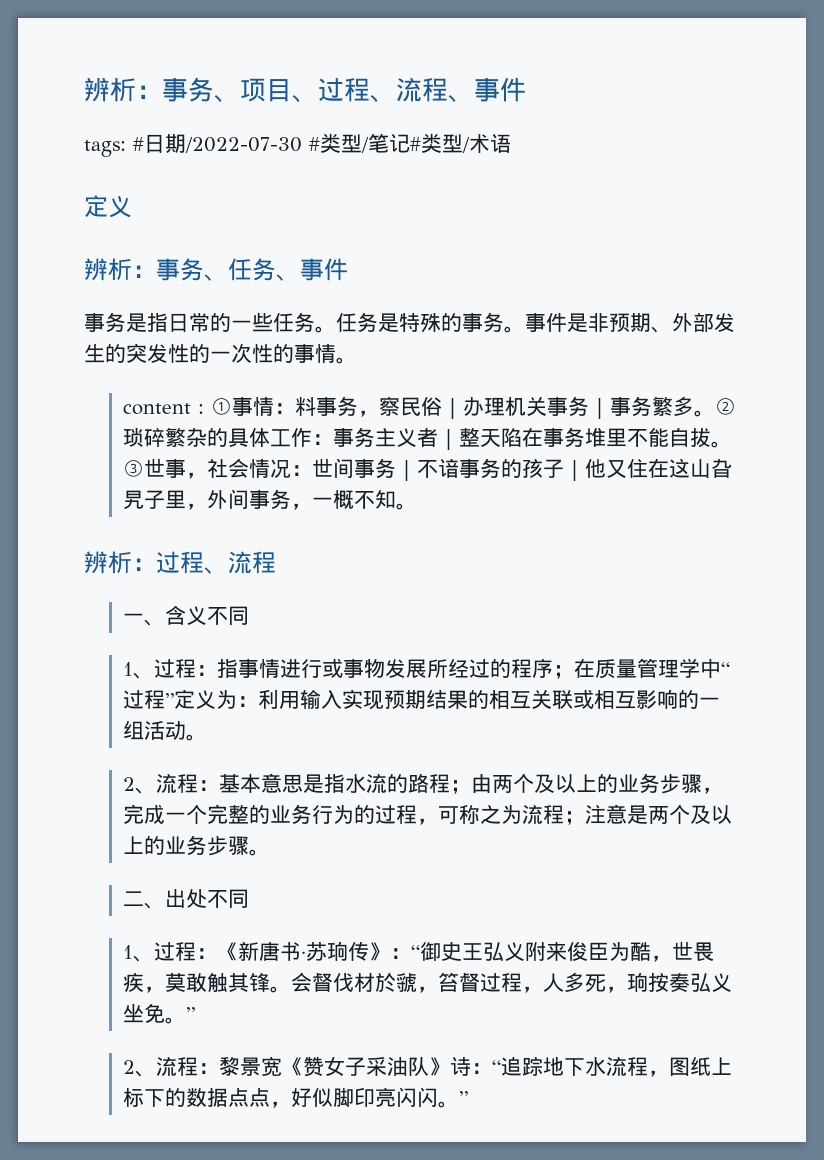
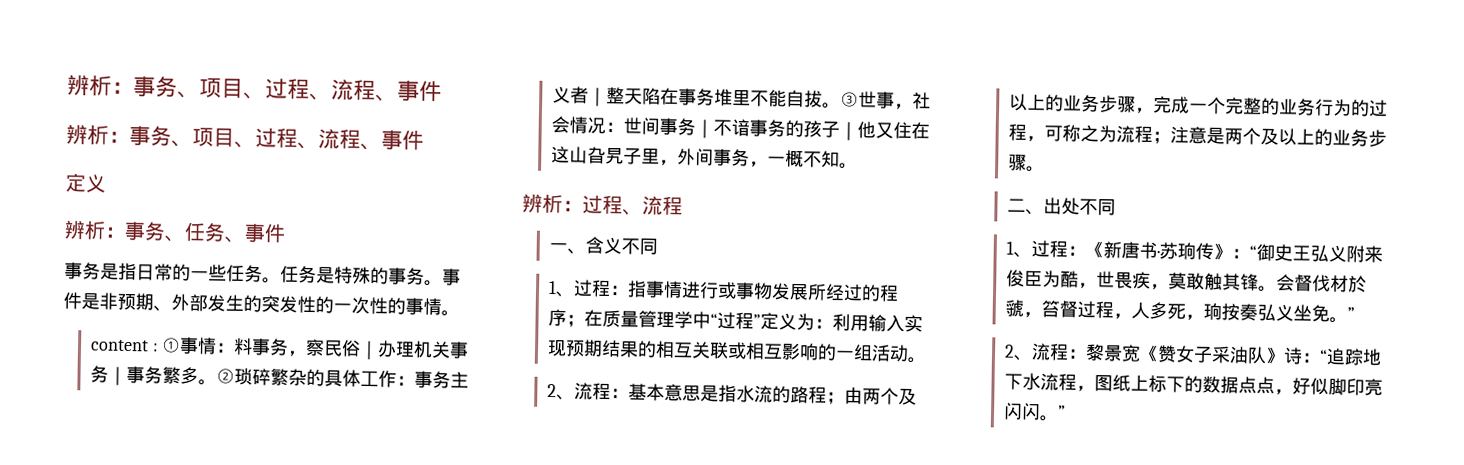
[84,77,526,103] [84,133,511,157] 辨析：事务、项目、过程、流程、事件 // tags: #日期/2022-07-30 #类型/笔记#类型/术语 -> [67,74,442,102] [66,123,424,151] 辨析：事务、项目、过程、流程、事件 // 辨析：事务、项目、过程、流程、事件

